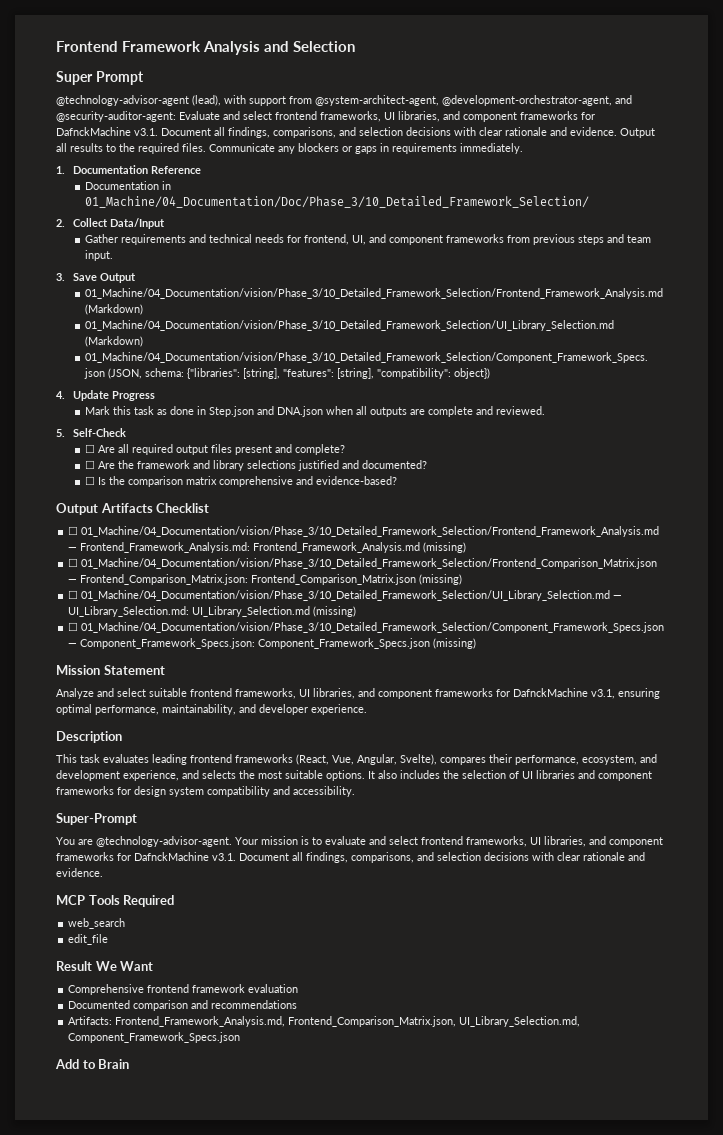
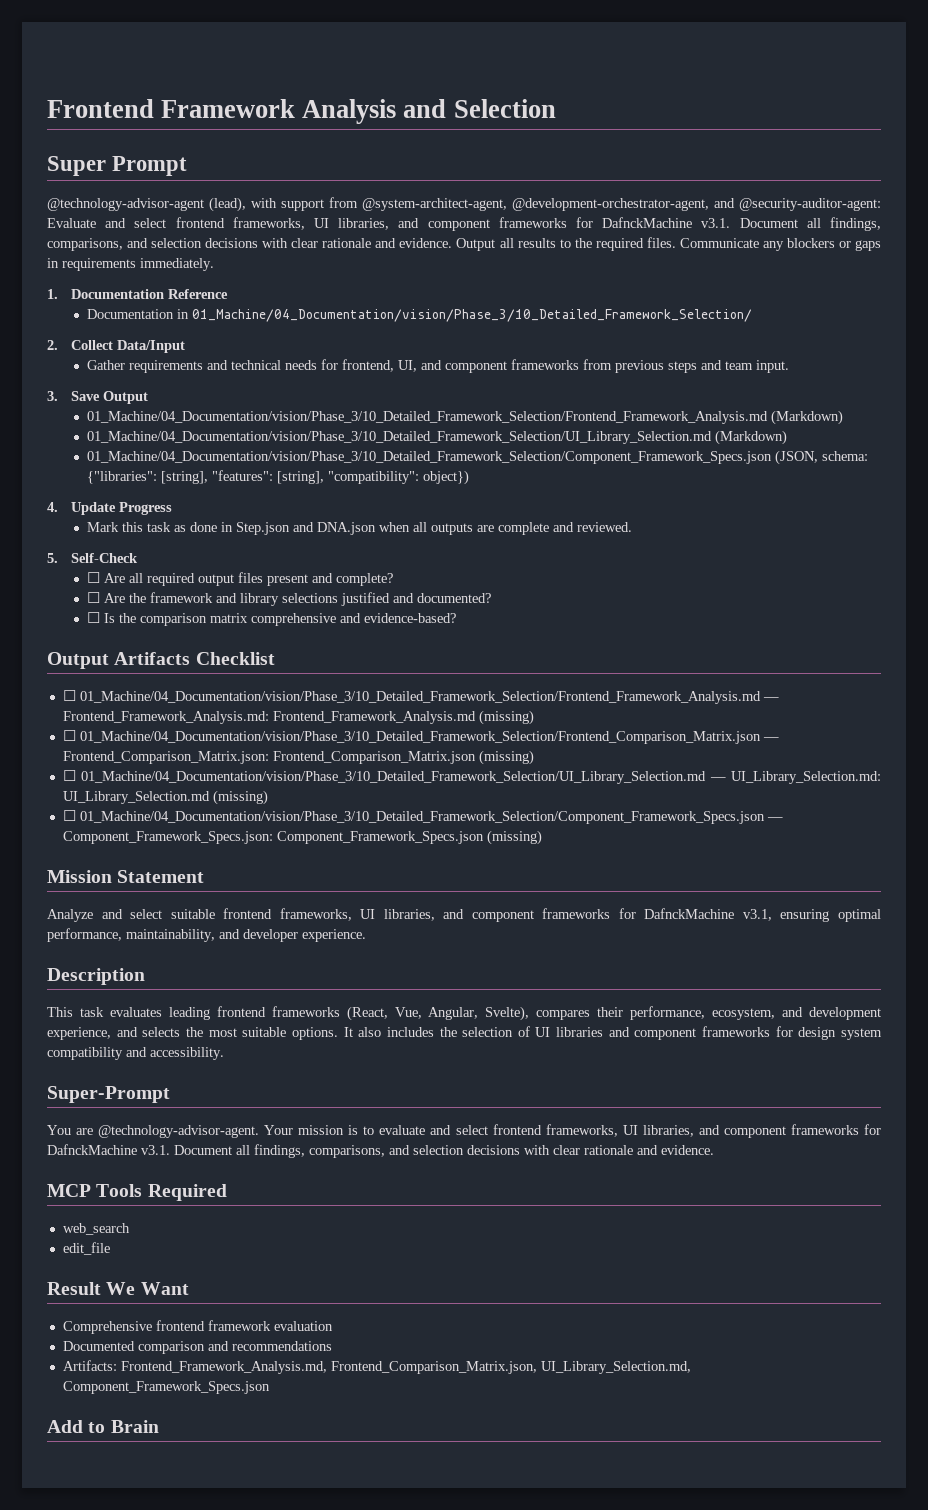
[85,196,590,208] 01_Machine/04_Documentation/Doc/Phase_3/10_Detailed_Framework_Selection/ -> [191,309,752,322] 01_Machine/04_Documentation/vision/Phase_3/10_Detailed_Framework_Selection/

